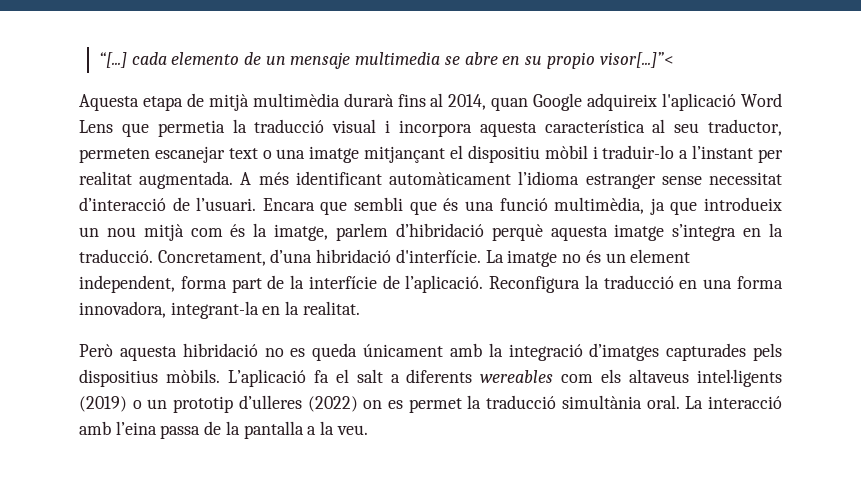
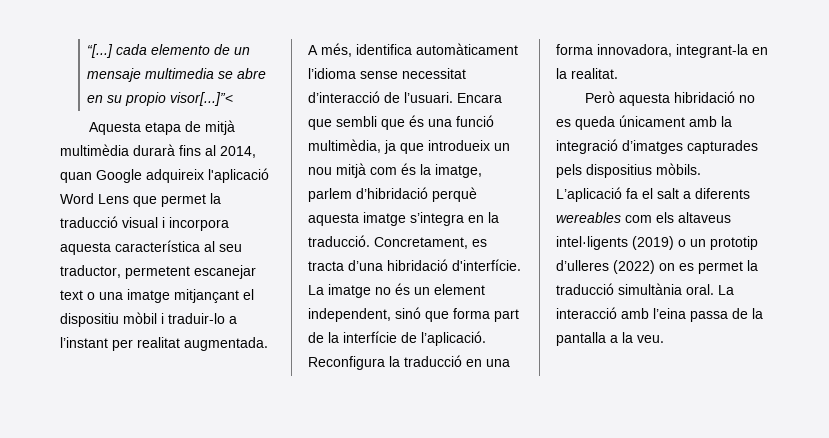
[157,120,225,137] permetia -> [161,194,206,207] permet
[79,148,150,163] permeten -> [125,266,190,279] permetent
[258,171,382,185] més identificant -> [321,43,412,57] més, identifica
[585,174,656,189] estranger -> (356, 73) none
(266, 258) none -> [472,239,487,247] [308,261,344,271] es tracta
(175, 284) none -> [395,307,449,322] sinó que

